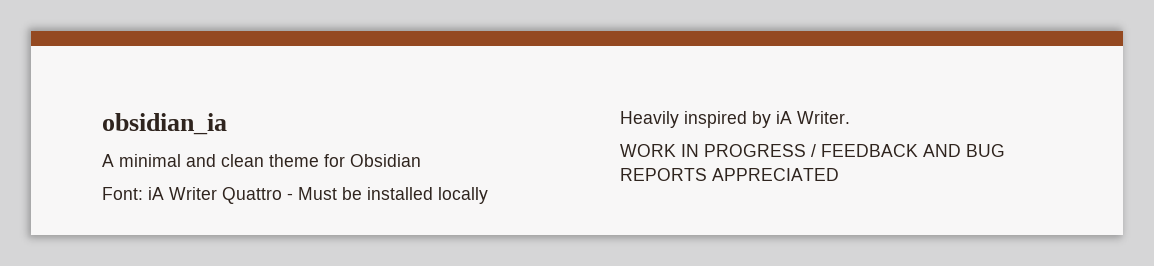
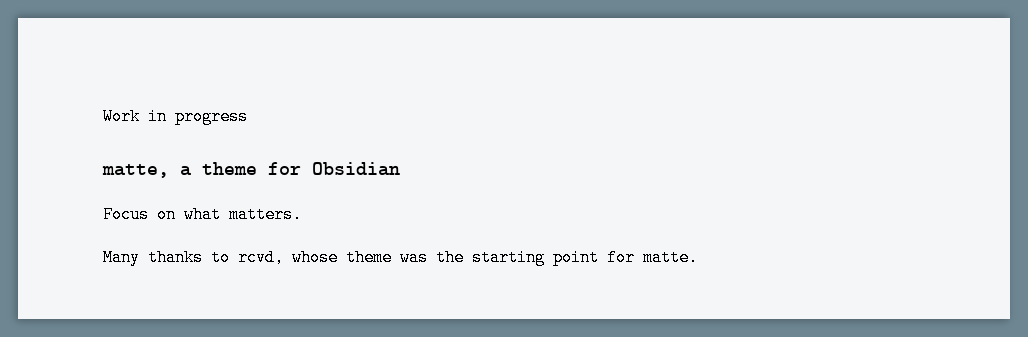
[102,113,227,135] [102,154,421,167] [102,187,488,204] [620,111,850,128] [620,144,1005,157] [620,168,839,181] obsidian_ia // A minimal and clean theme for Obsidian // Font: iA Writer Quattro - Must be installed locally // Heavily inspired by iA Writer. // WORK IN PROGRESS / FEEDBACK AND BUG REPORTS APPRECIATED -> [103,108,248,125] [102,162,400,178] [103,206,302,223] [103,249,698,266] Work in progress // matte, a theme for Obsidian // Focus on what matters. // Many thanks to rcvd, whose theme was the starting point for matte.

